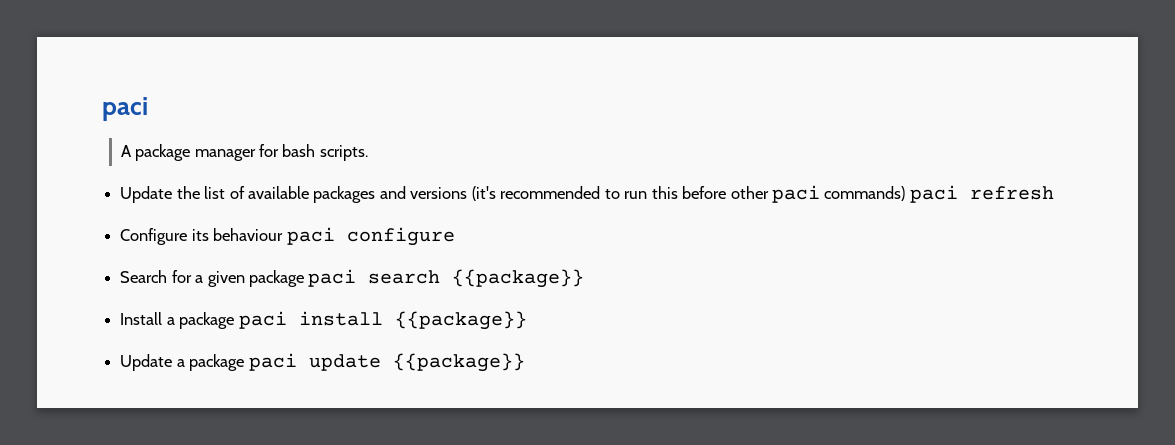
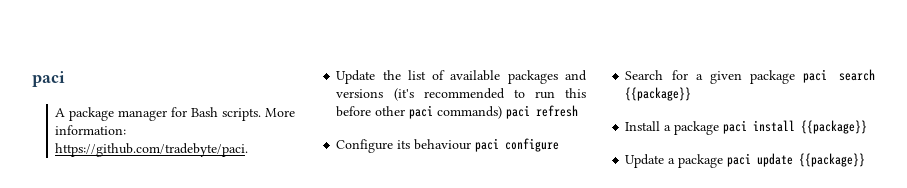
[282,144,316,157] bash -> [191,107,219,117] Bash
(368, 153) none -> [265,108,296,117] [55,125,127,135] [55,143,249,157] More information: https://github.com/tradebyte/paci.

